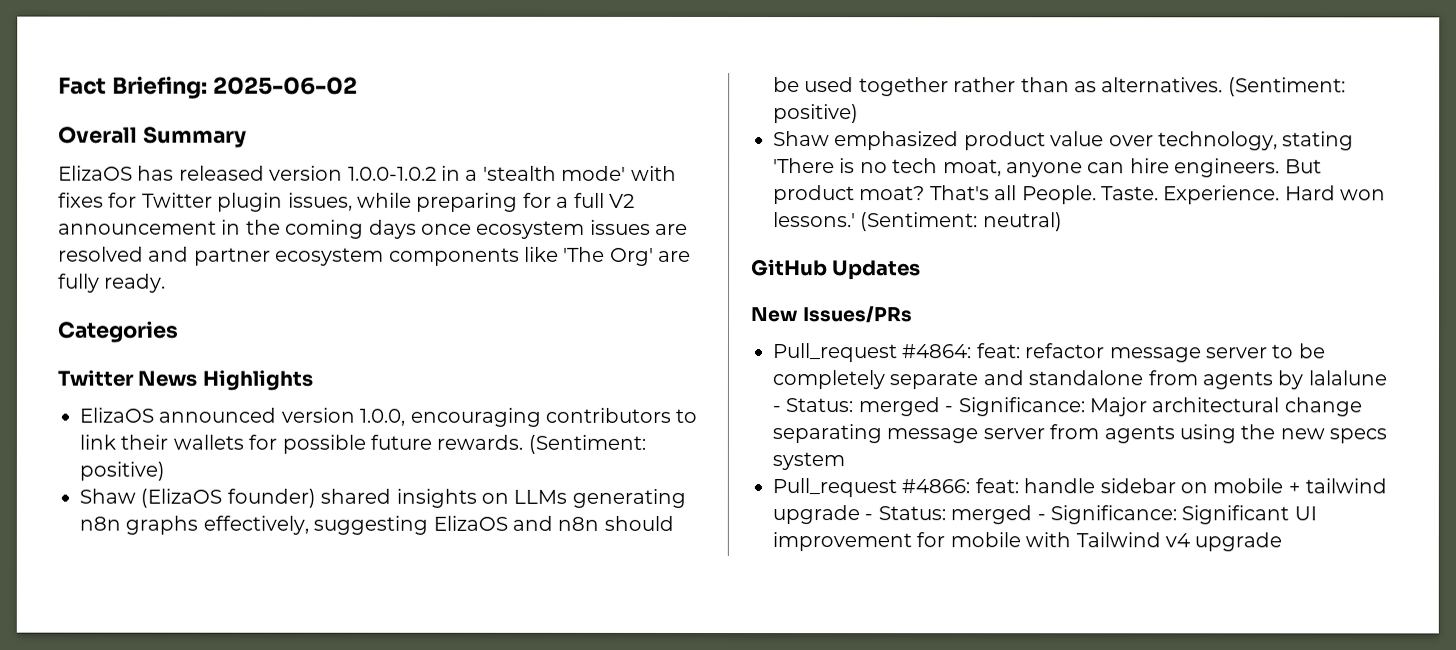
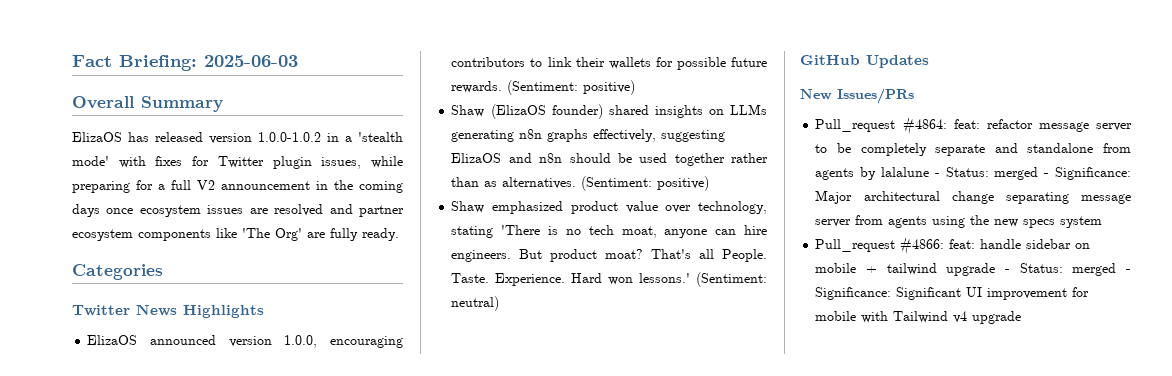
[212,76,358,95] 2025-06-02 -> [204,55,298,67] 2025-06-03

